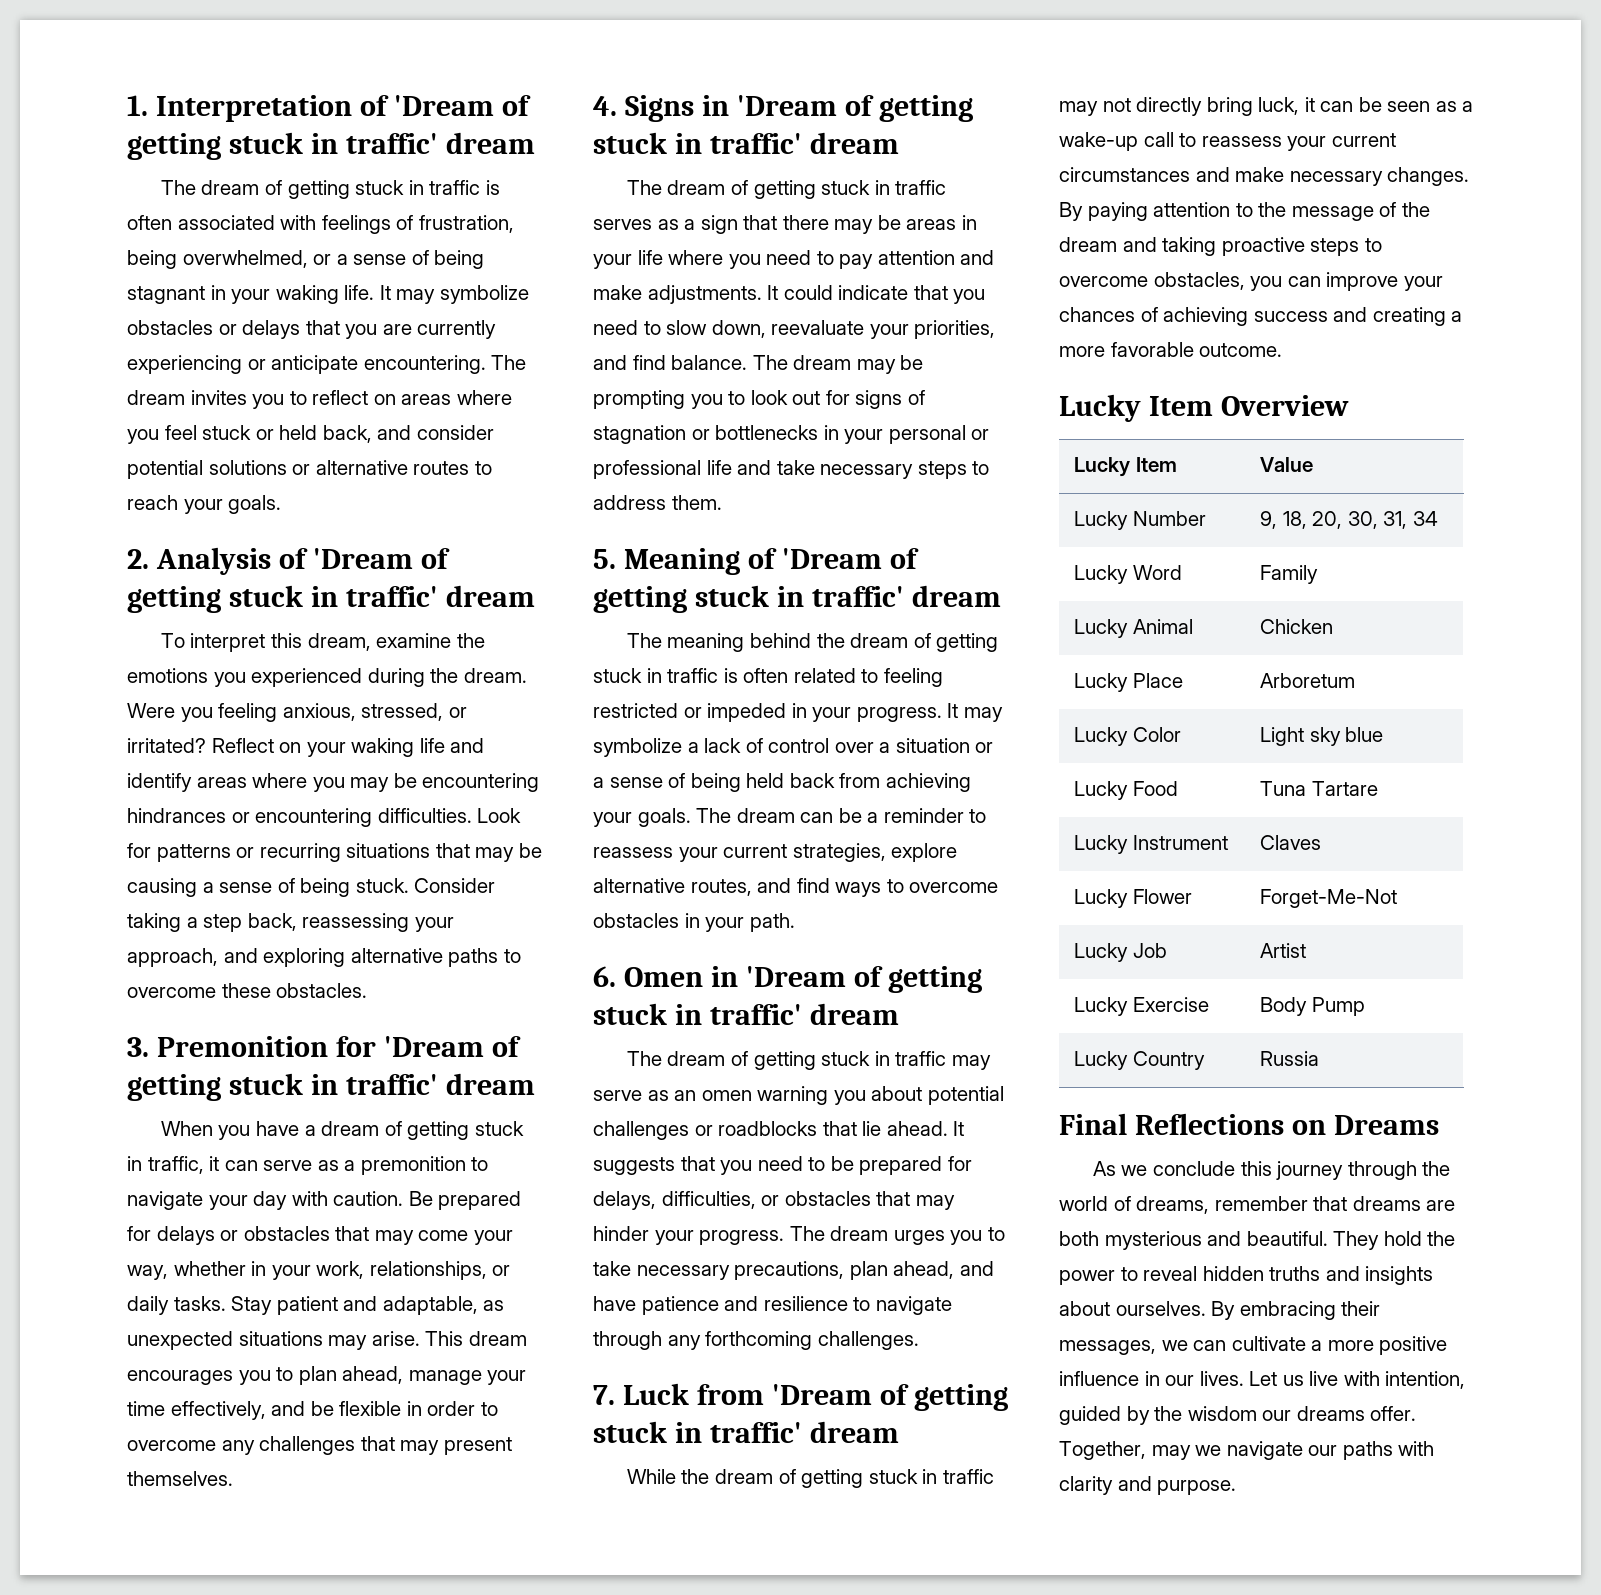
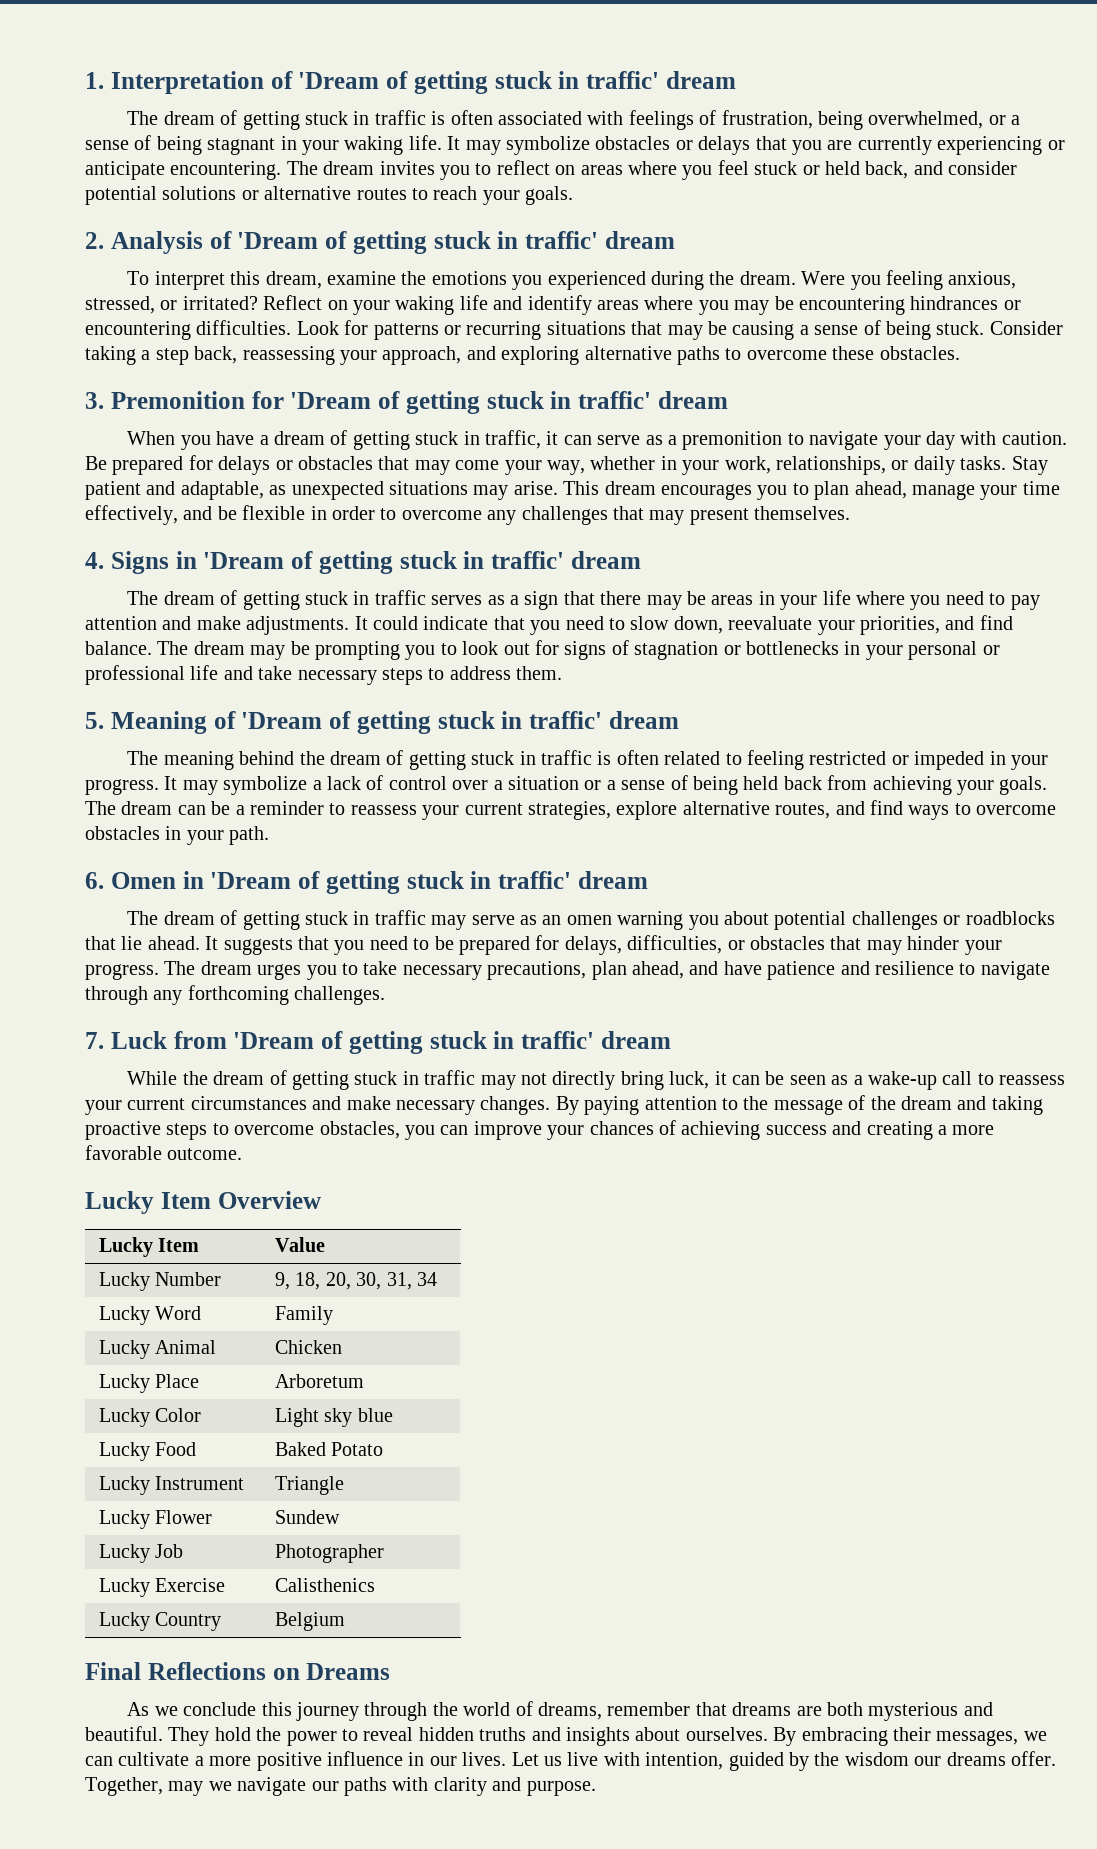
[1260,781,1378,796] Tuna Tartare -> [275,1442,384,1456] Baked Potato
[1260,835,1322,850] Claves -> [275,1476,345,1495] Triangle
[1260,889,1398,908] Forget-Me-Not -> [275,1510,341,1524] Sundew
[1260,943,1307,958] Artist -> [275,1544,385,1563] Photographer
[1260,997,1365,1016] Body Pump -> [275,1578,376,1592] Calisthenics
[1260,1051,1320,1066] Russia -> [275,1612,346,1631] Belgium

